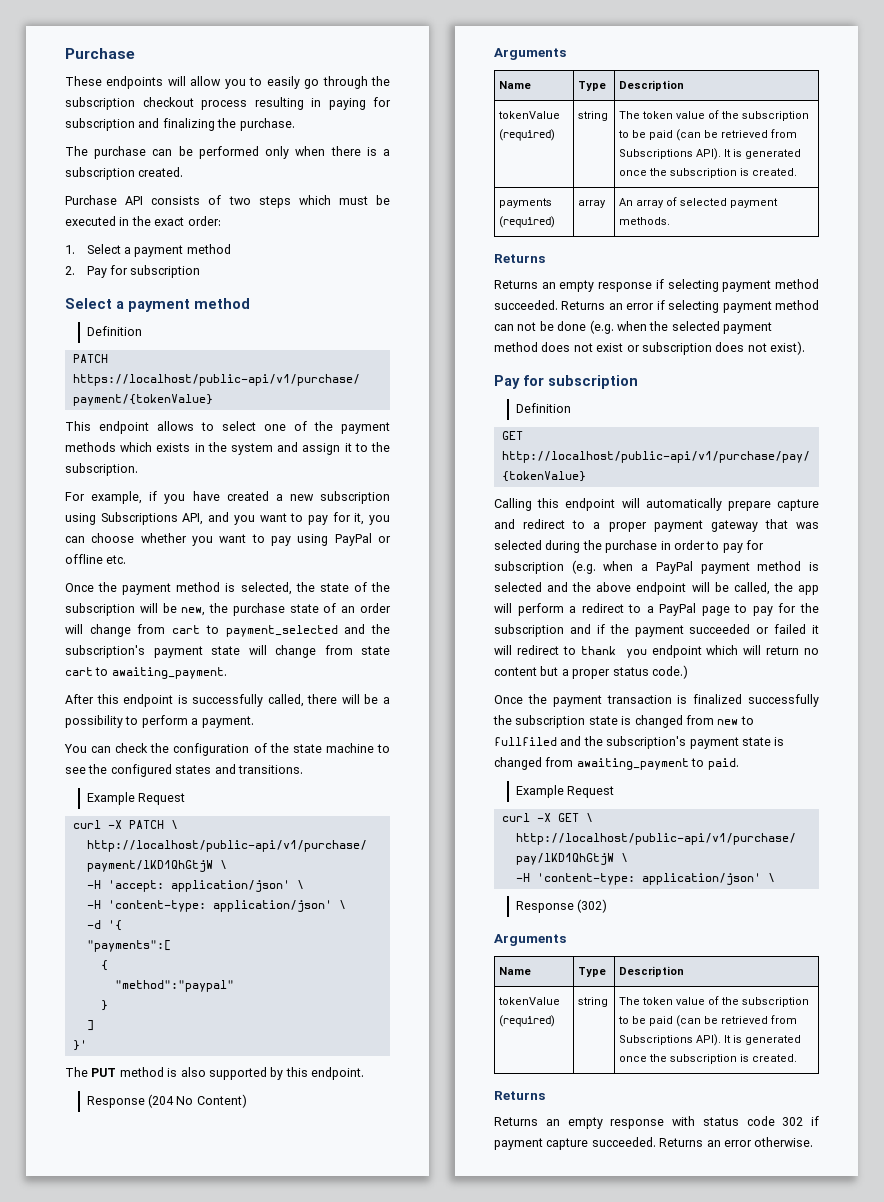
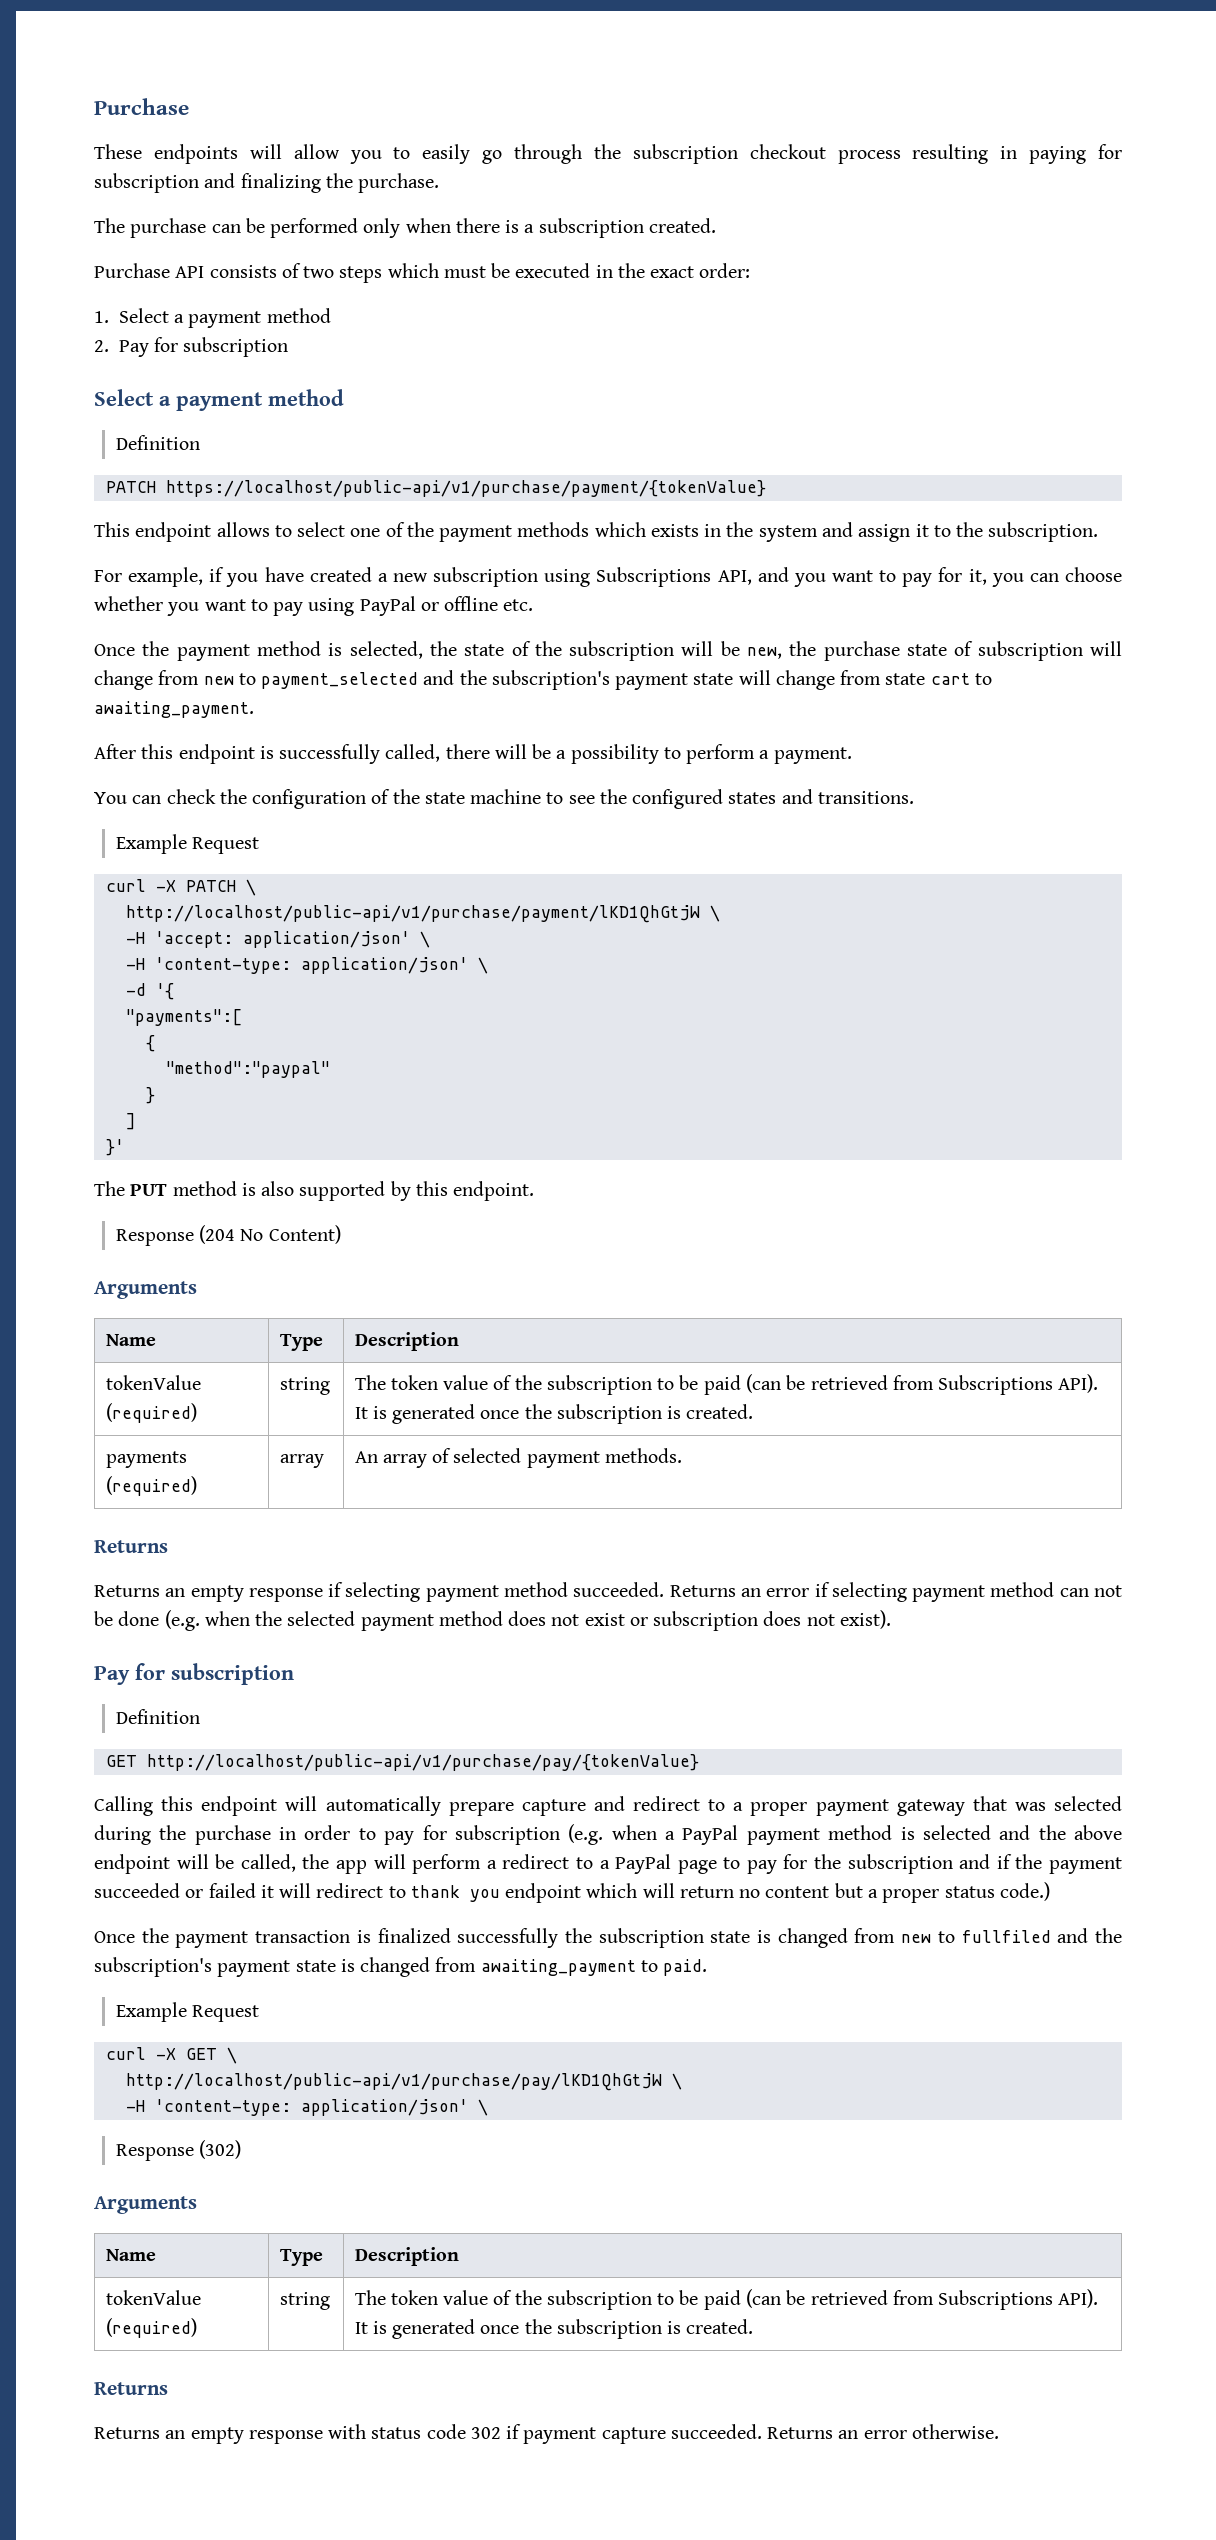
[341,603,391,613] [65,624,201,637] an order will change from cart -> [977,641,1122,661] [94,670,234,690] subscription will change from new

